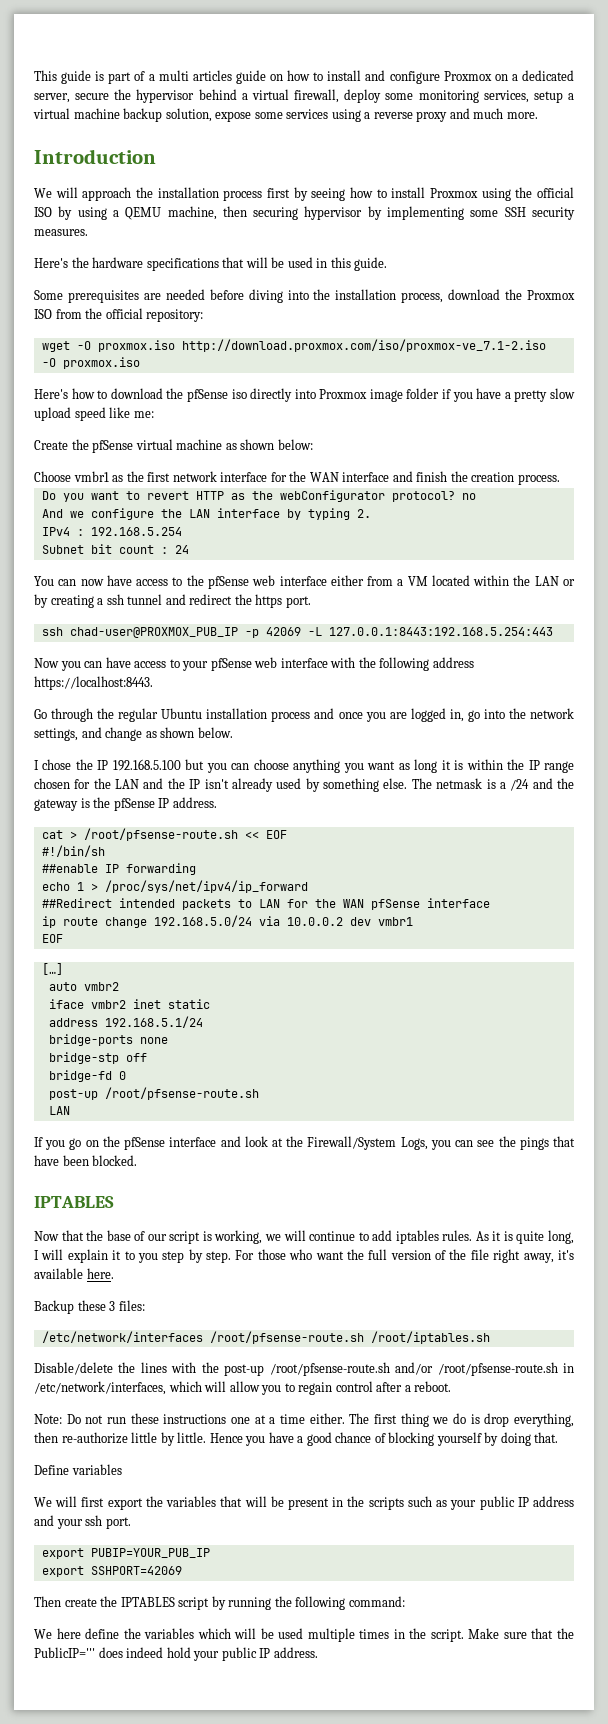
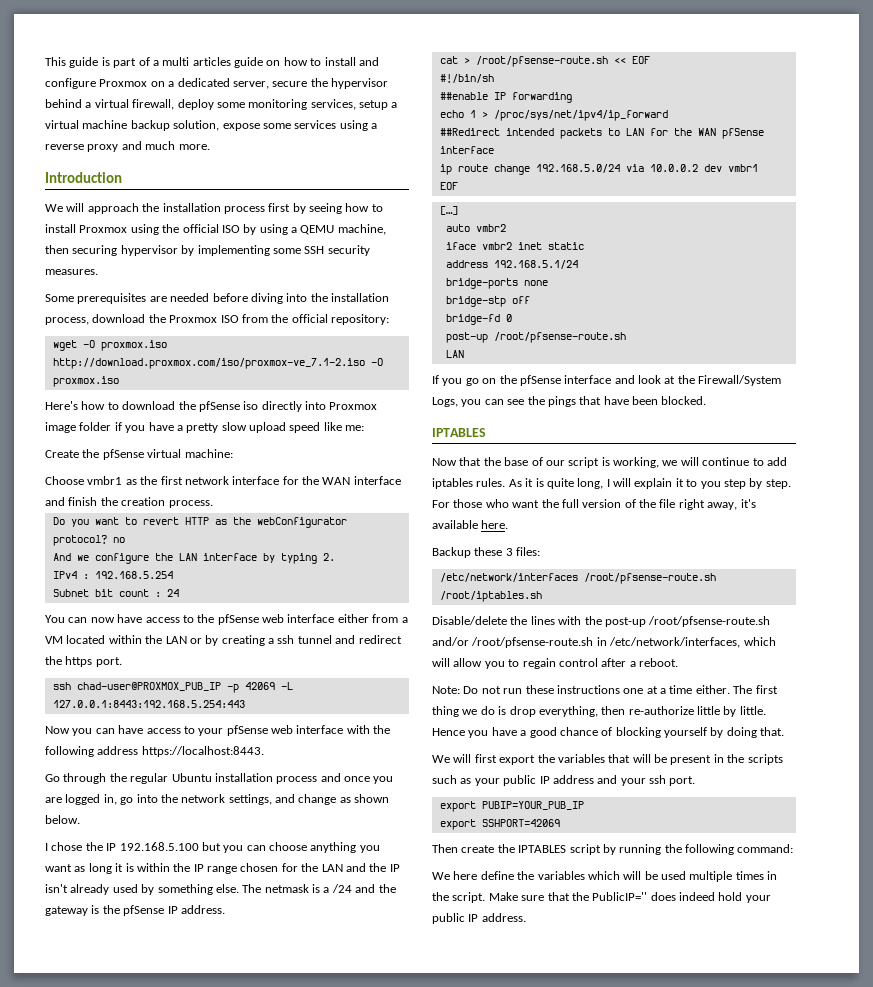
[34,257,388,271] // Here's the hardware specifications that will be used in this guide. -> (98, 272) none
[176,439,313,450] machine as shown below: -> [184,449,233,458] machine:
[34,1464,122,1475] // Define variables -> (785, 731) none
[34,1647,95,1658] PublicIP=''' -> [592,892,648,901] PublicIP=''

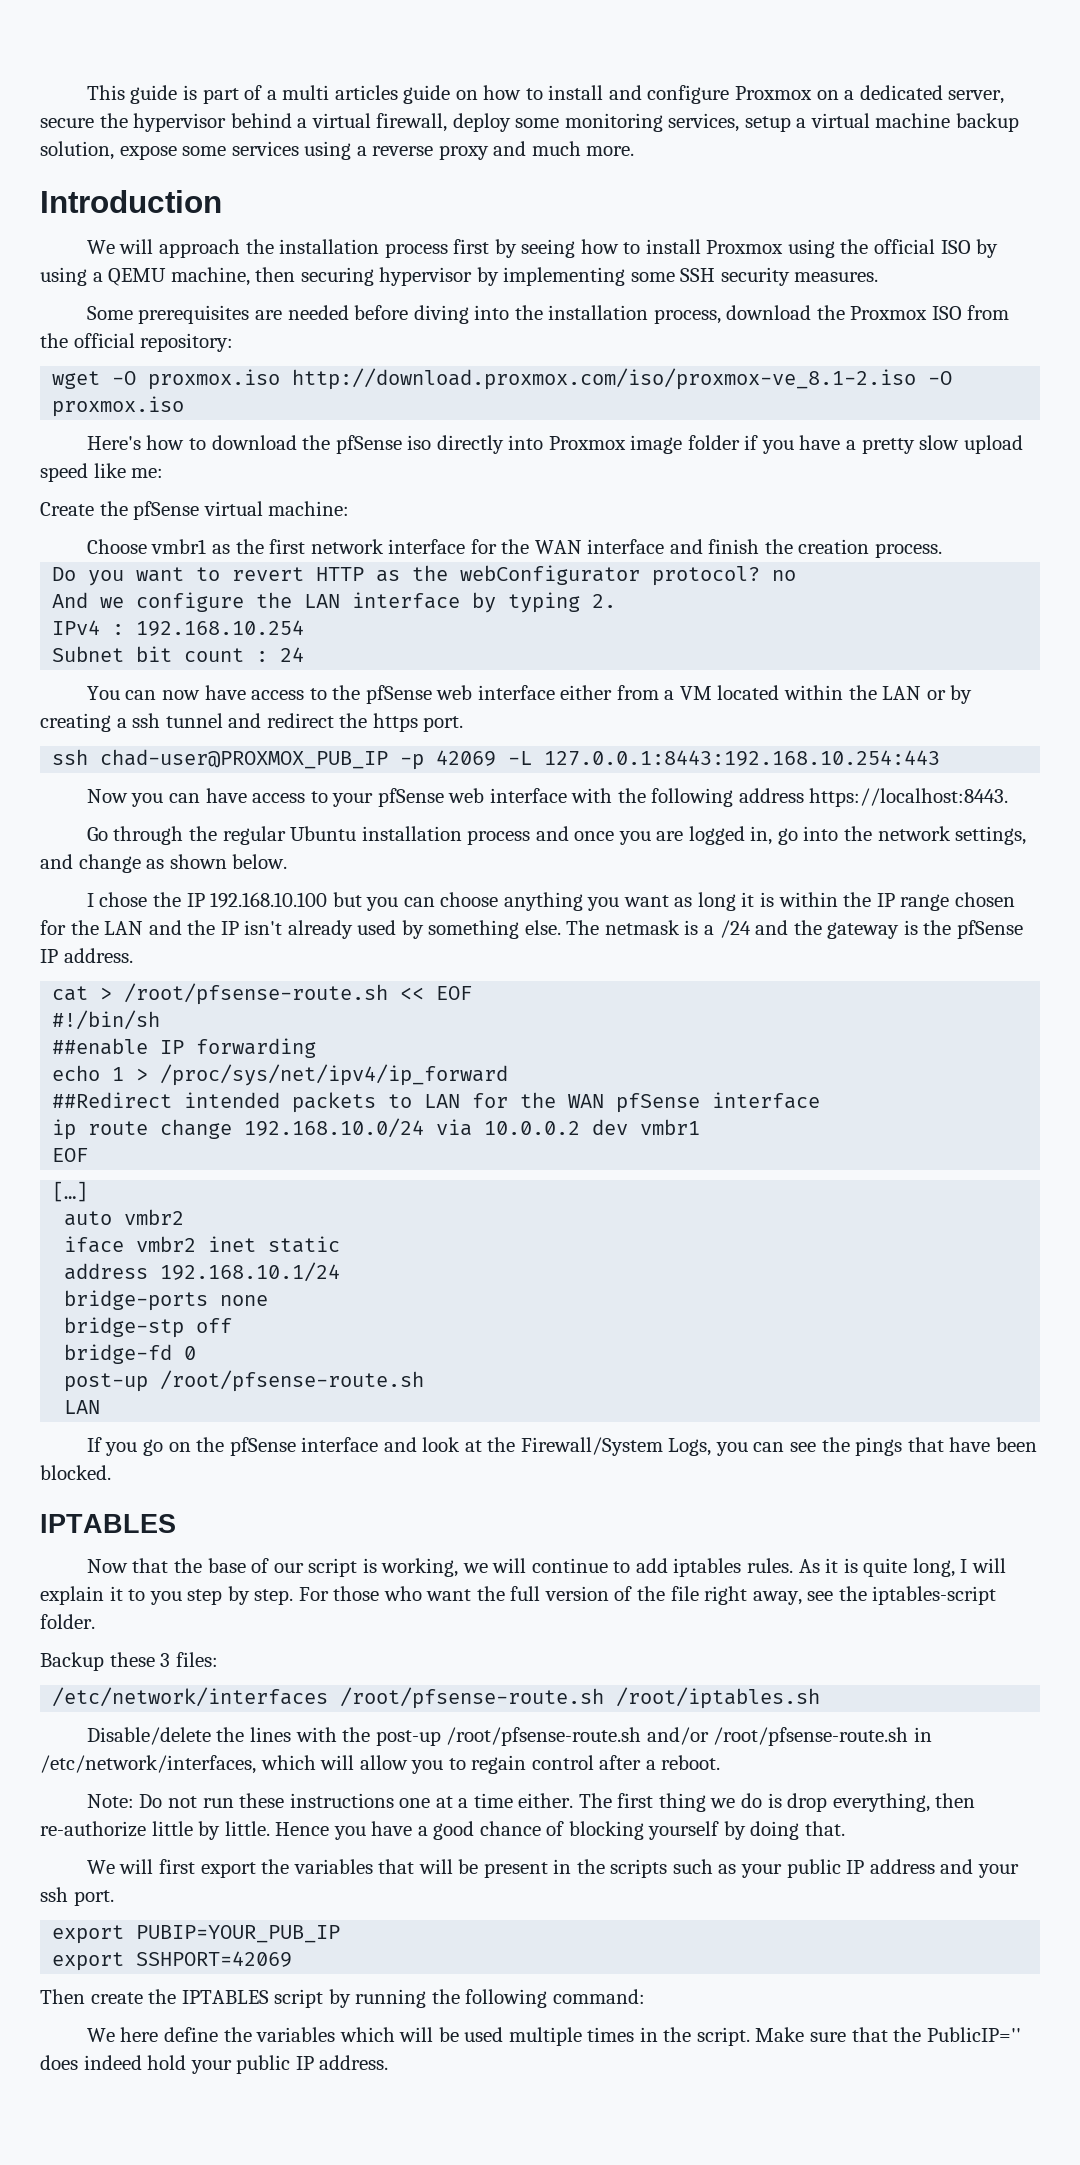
[52,358,365,369] http://download.proxmox.com/iso/proxmox-ve_7.1-2.iso -> [292,368,917,390] http://download.proxmox.com/iso/proxmox-ve_8.1-2.iso
[94,571,173,579] 192.168.5.254 -> [136,620,305,636] 192.168.10.254
[52,700,245,708] 127.0.0.1:8443:192.168.5.254:443 -> [544,750,941,766] 127.0.0.1:8443:192.168.10.254:443
[119,842,199,851] 192.168.5.100 -> [210,892,328,908] 192.168.10.100
[535,164,620,173] 192.168.5.0/24 -> [244,1118,425,1138] 192.168.10.0/24
[493,260,578,269] 192.168.5.1/24 -> [160,1262,341,1282] 192.168.10.1/24
[740,499,756,508] [432,520,509,529] it's available here. -> [807,1586,997,1605] [40,1614,95,1629] see the iptables-script folder.

